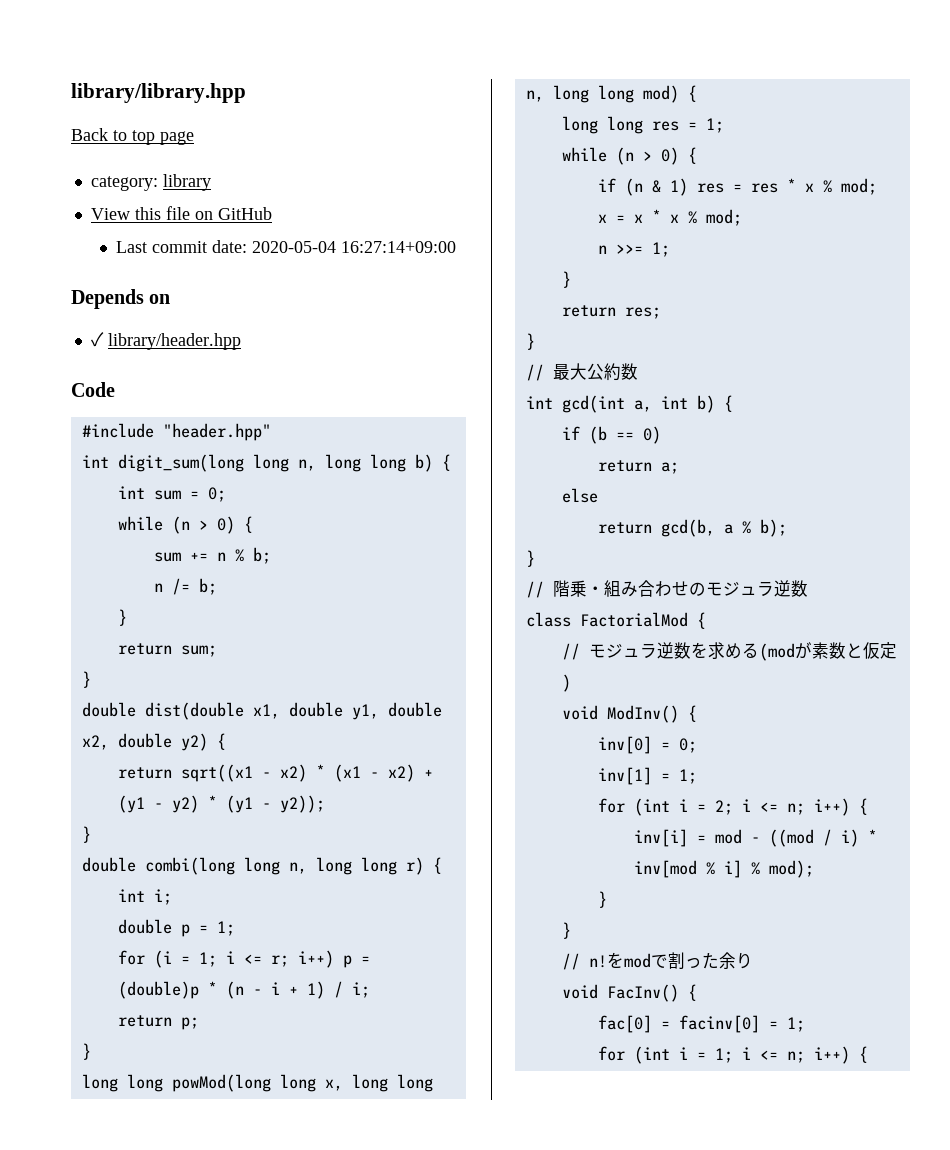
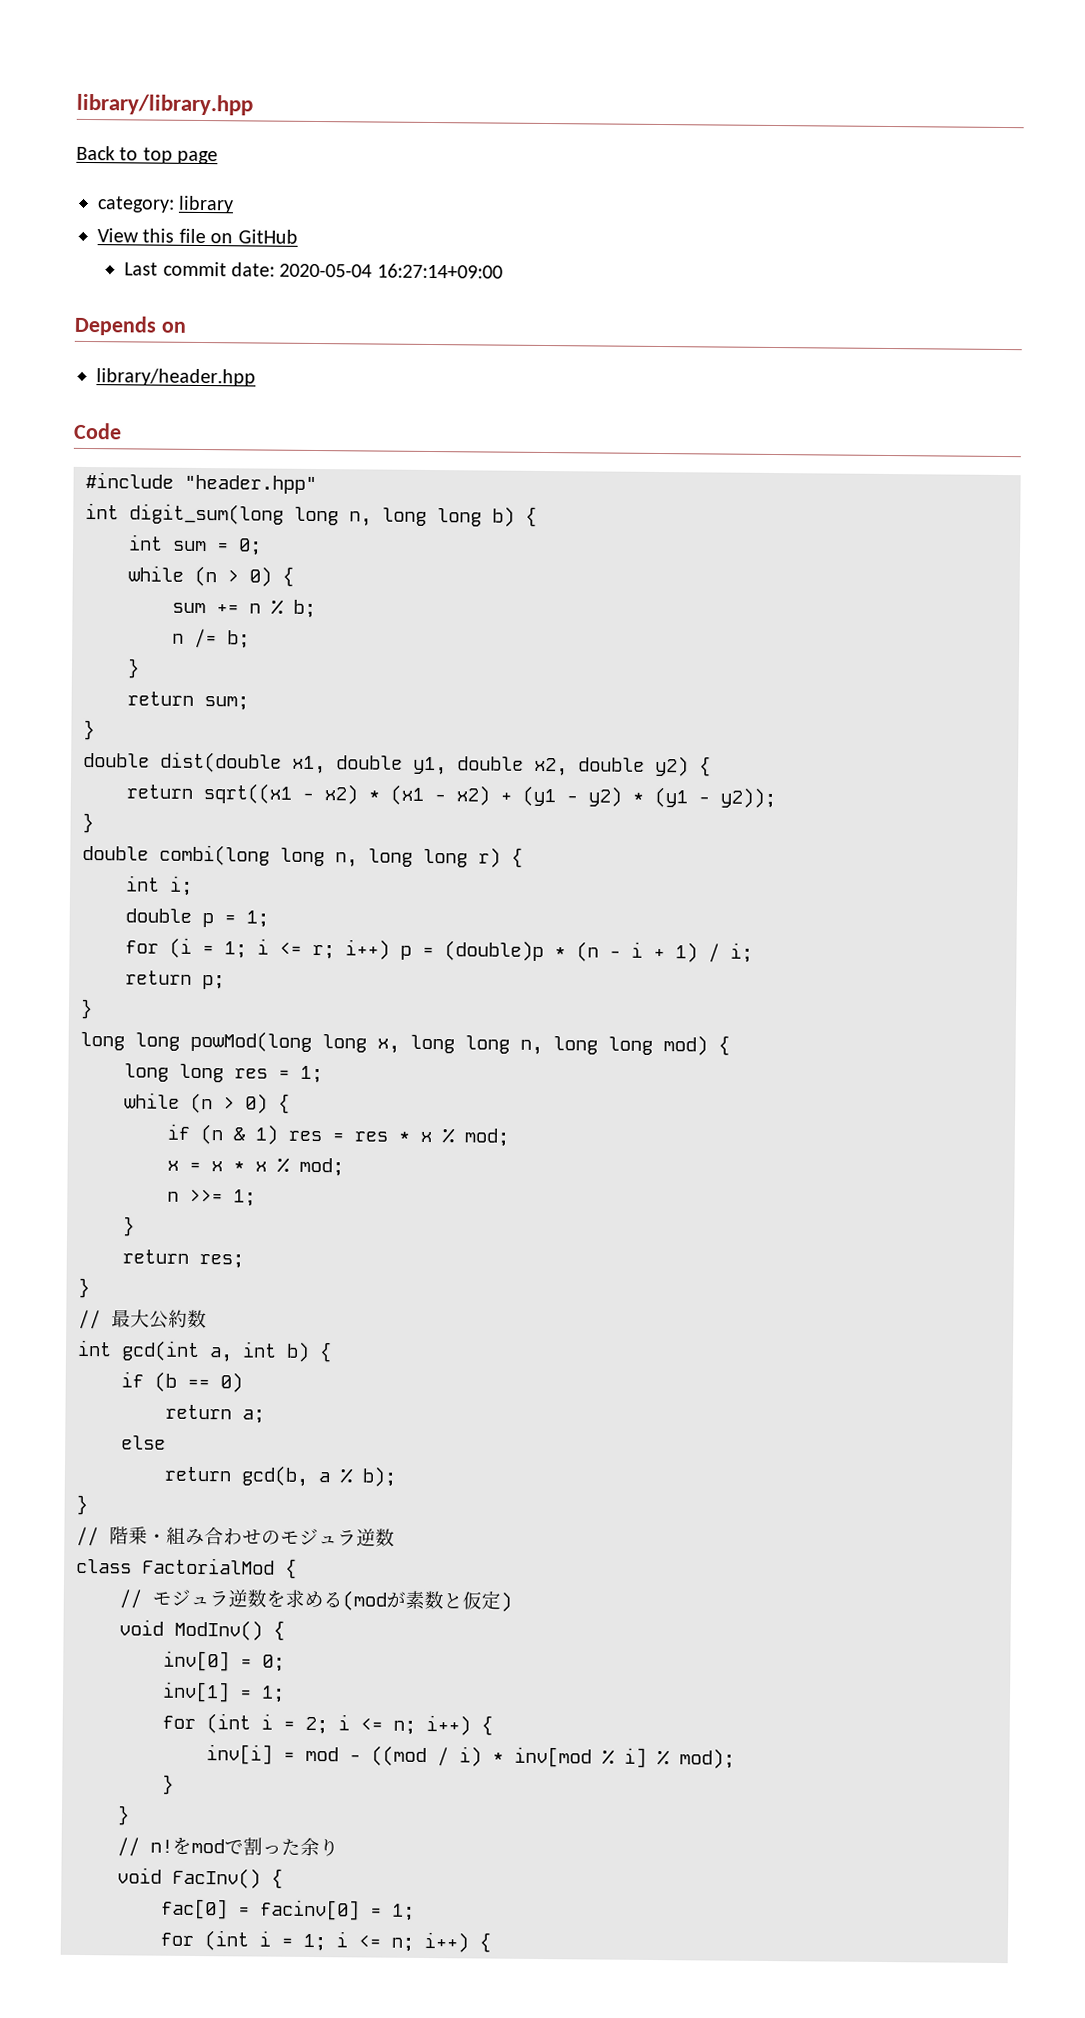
[90,332,104,347] ✓ -> (186, 327) none

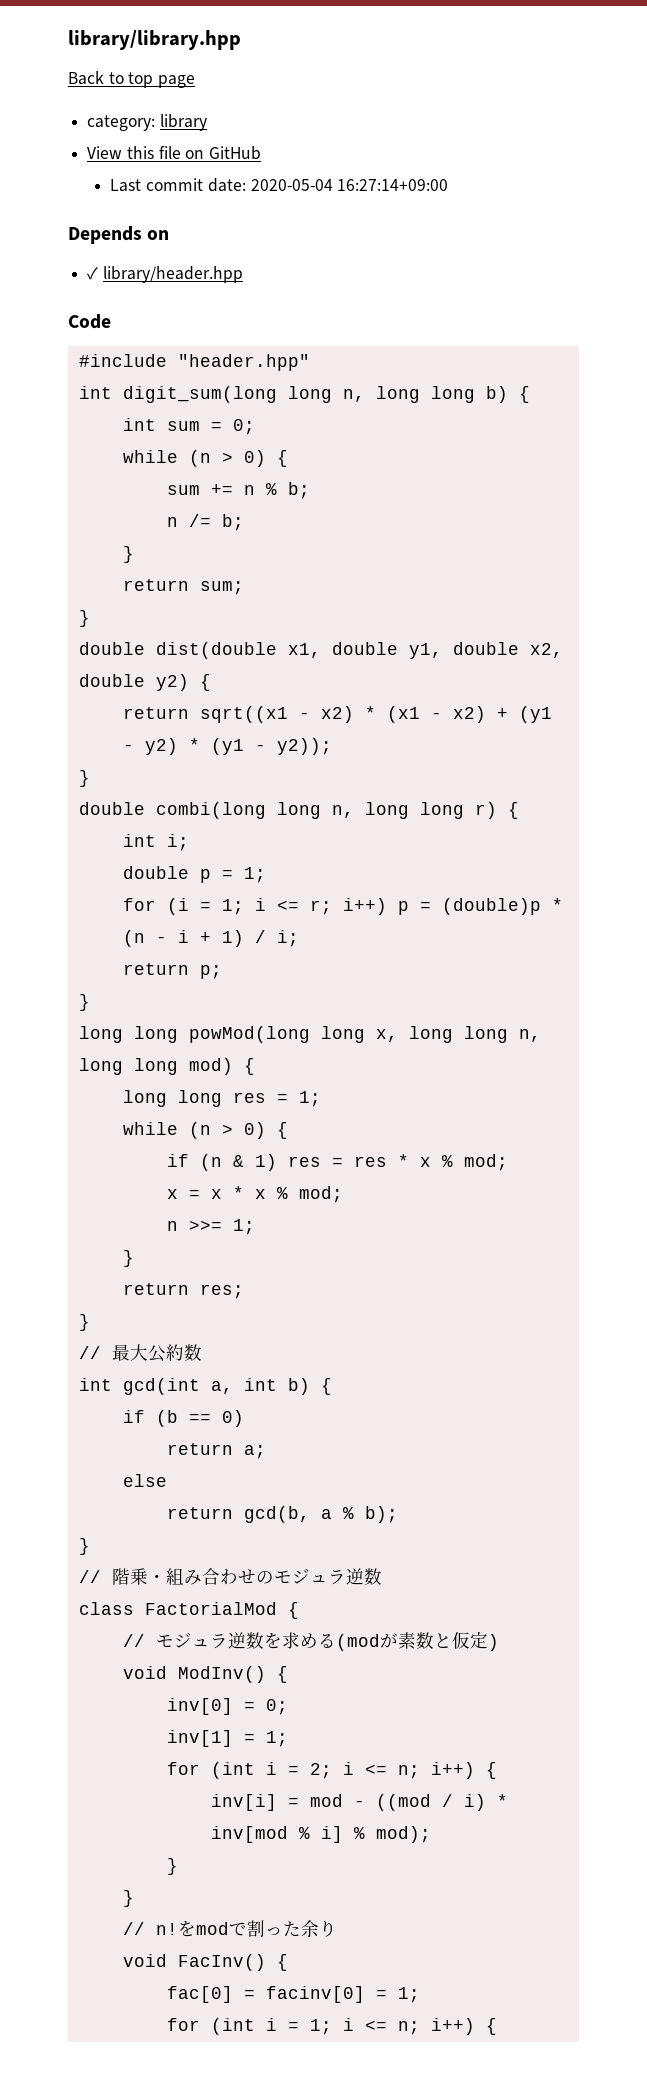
(186, 327) none -> [87,267,99,280] ✓

